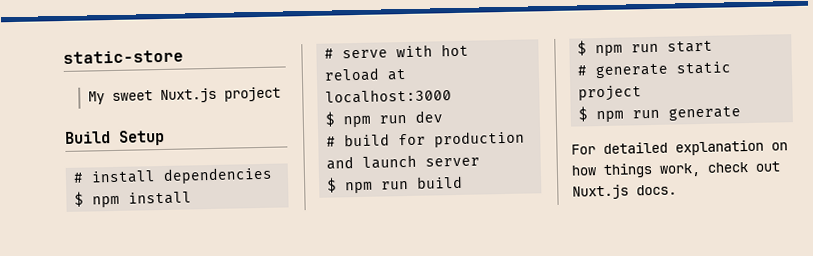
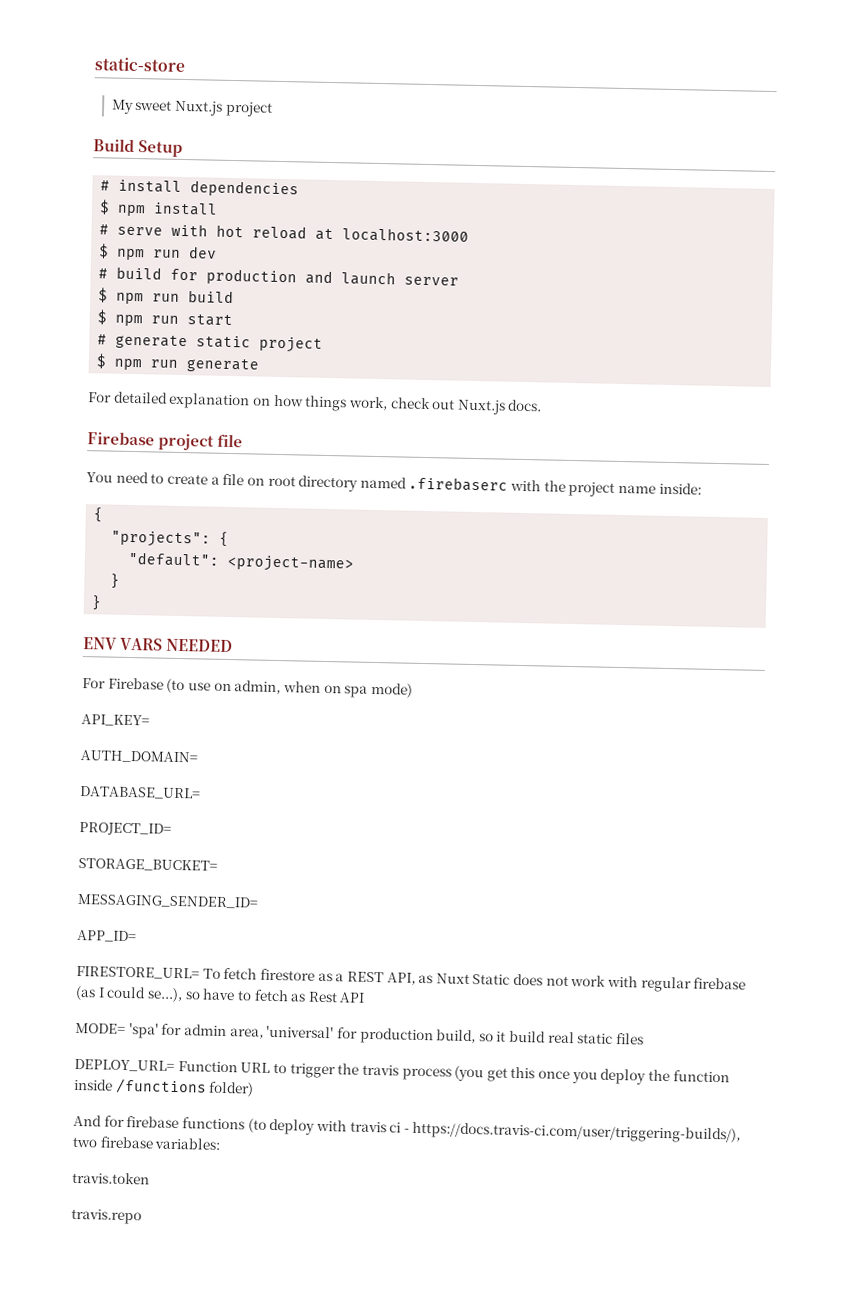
(677, 190) none -> [87,432,244,451] [86,471,702,497] [93,507,104,523] [111,530,230,548] [128,551,355,573] [110,573,121,589] [91,595,103,611] [83,637,234,653] [82,677,413,698] [81,714,150,727] [80,750,198,764] [80,786,201,800] [79,822,172,836] [78,857,218,872] [77,893,258,909] [77,929,137,943] [76,965,747,993] [75,985,366,1003] [75,1022,645,1045] [74,1058,730,1085] [74,1078,255,1097] [73,1114,742,1144] [72,1136,222,1150] [72,1171,150,1185] [71,1208,142,1225] // Firebase project file // You need to create a file on root directory named .firebaserc with the project name inside: // { // "projects": { // "default": <project-name> // } // } // ENV VARS NEEDED // For Firebase (to use on admin, when on spa mode) // API_KEY= // AUTH_DOMAIN= // DATABASE_URL= // PROJECT_ID= // STORAGE_BUCKET= // MESSAGING_SENDER_ID= // APP_ID= // FIRESTORE_URL= To fetch firestore as a REST API, as Nuxt Static does not work with regular firebase (as I could se...), so have to fetch as Rest API // MODE= 'spa' for admin area, 'universal' for production build, so it build real static files // DEPLOY_URL= Function URL to trigger the travis process (you get this once you deploy the function inside /functions folder) // And for firebase functions (to deploy with travis ci - https://docs.travis-ci.com/user/triggering-builds/), two firebase variables: // travis.token // travis.repo

